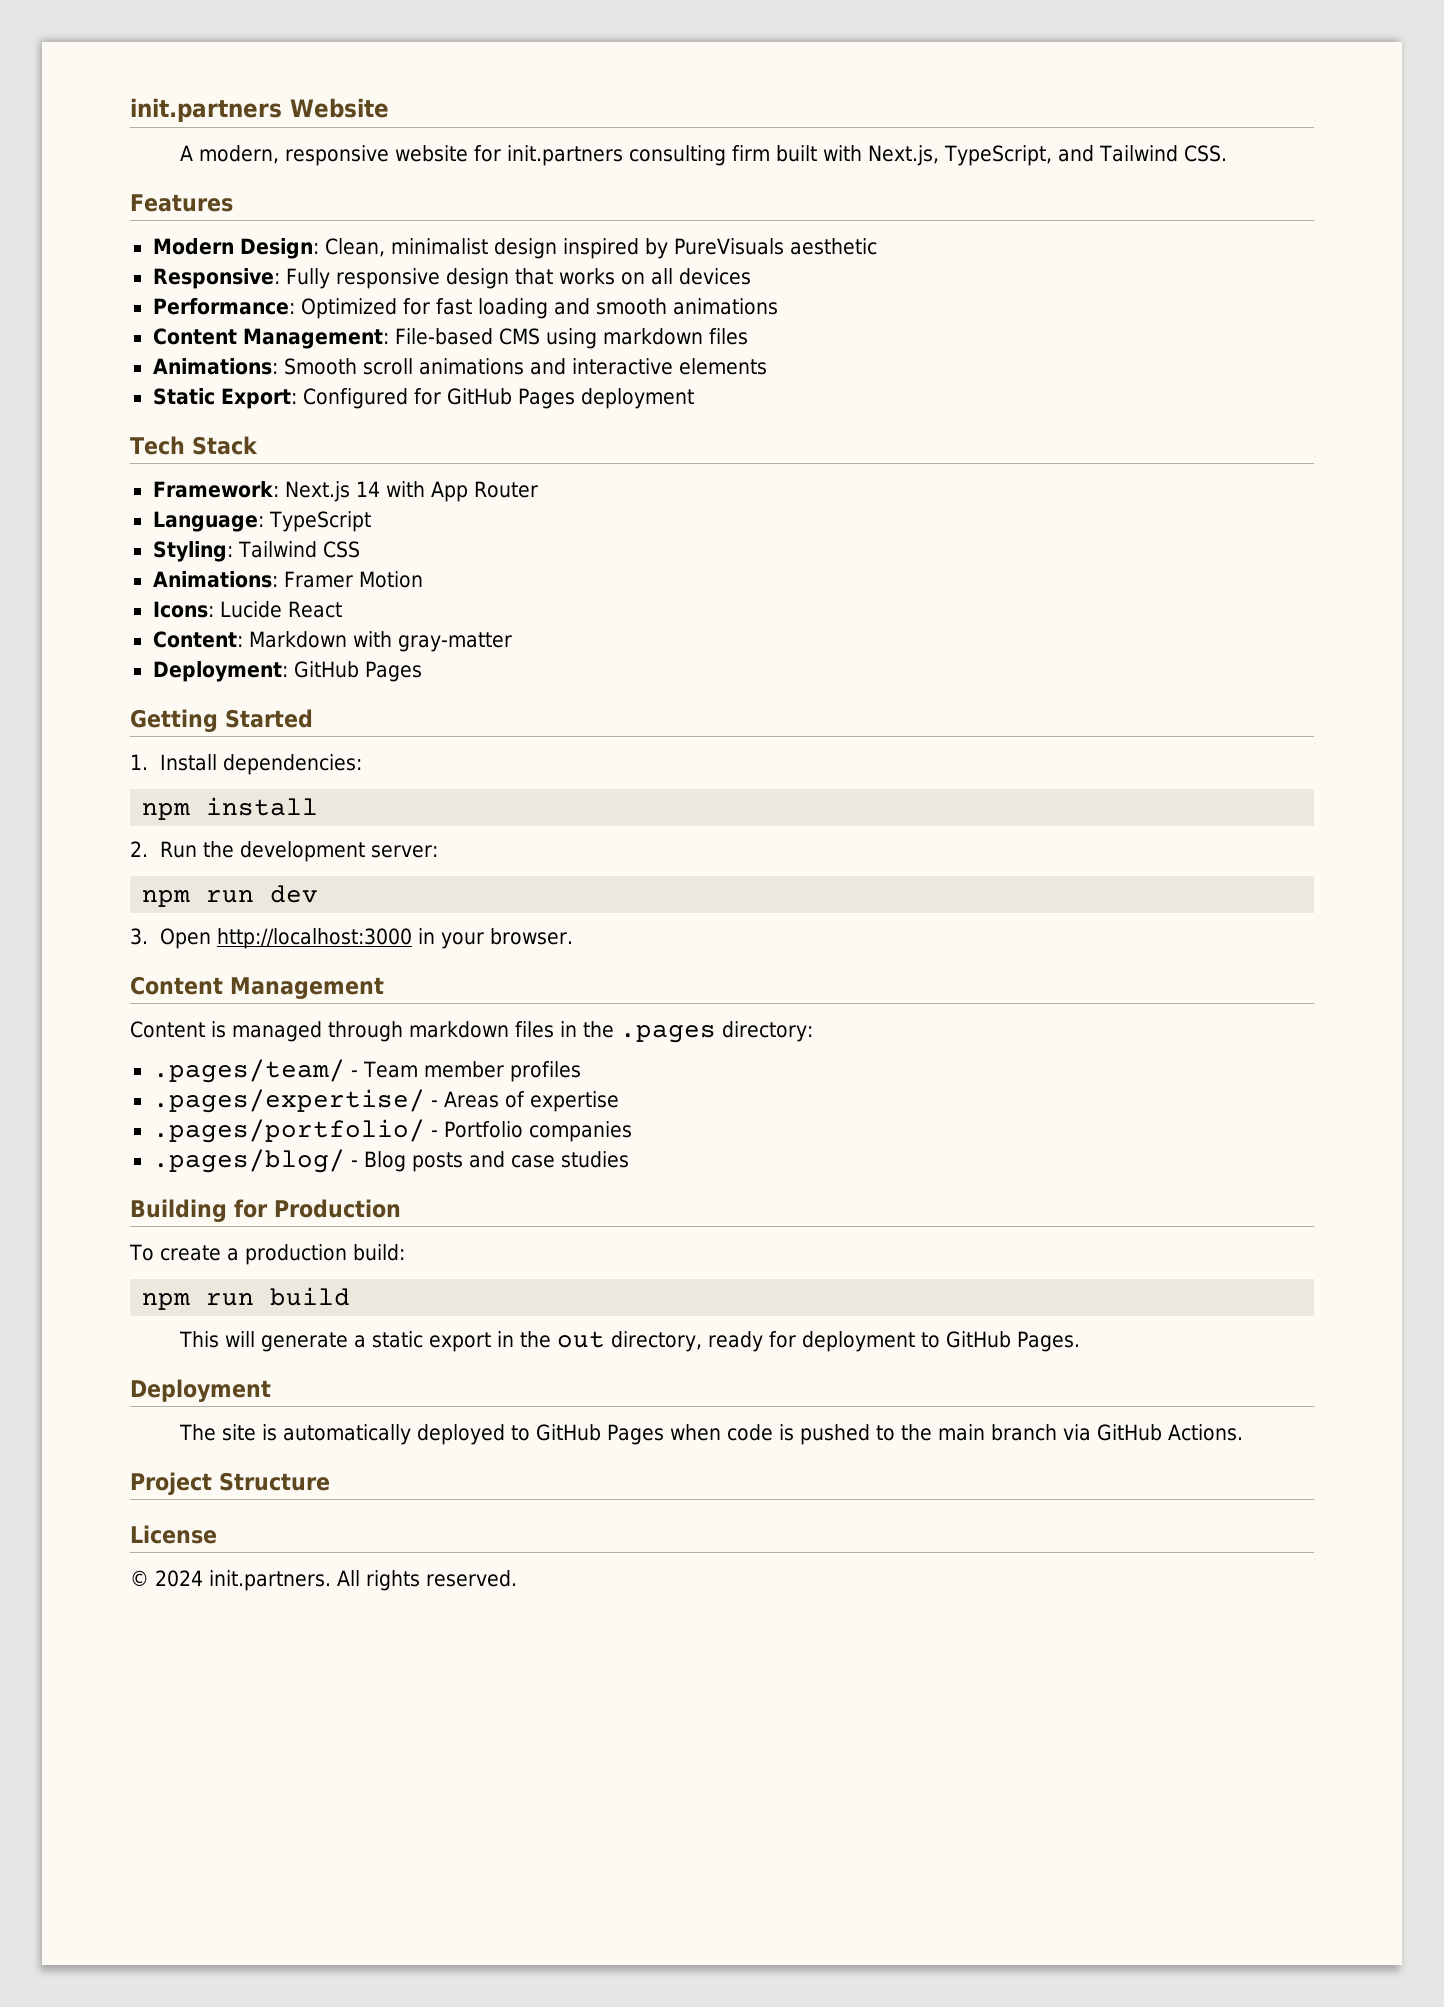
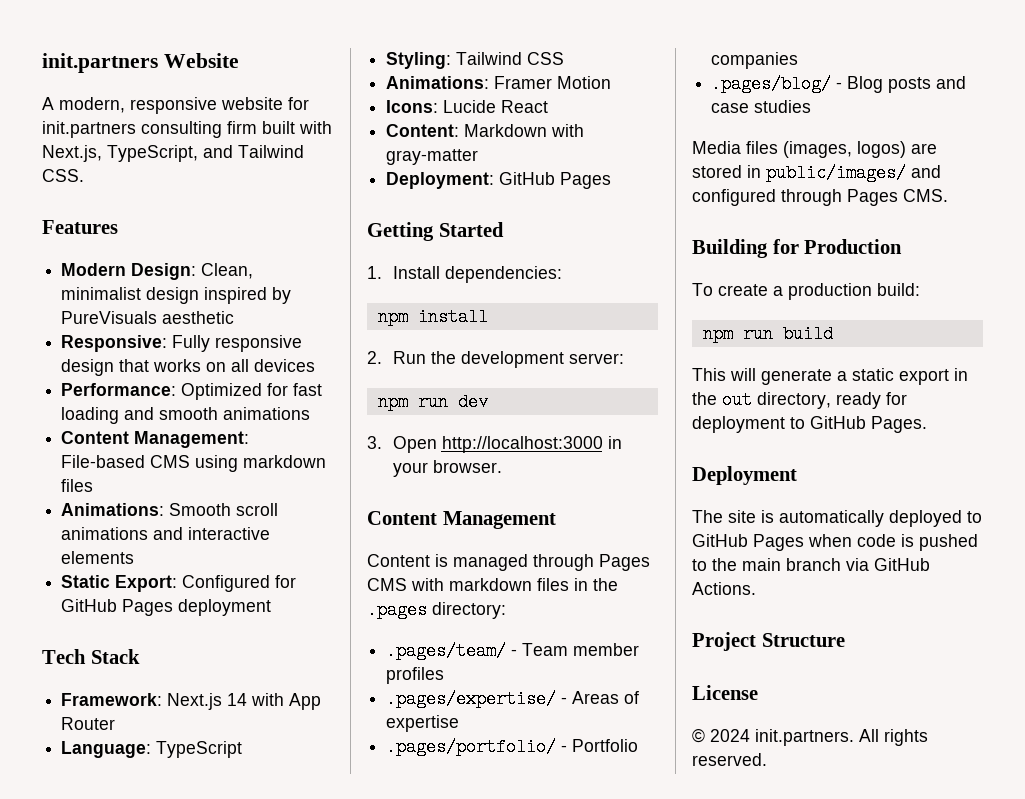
(403, 1031) none -> [599,554,650,571] [367,578,444,591] Pages CMS with
(629, 1159) none -> [692,141,937,158] [692,164,941,182] [692,189,948,206] // Media files (images, logos) are stored in public/images/ and configured through Pages CMS.

